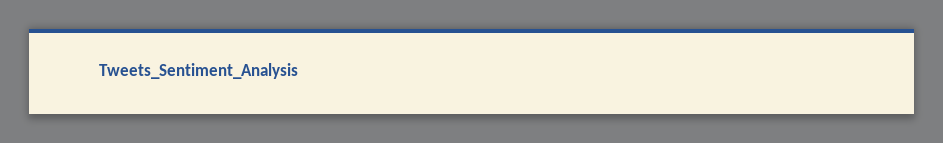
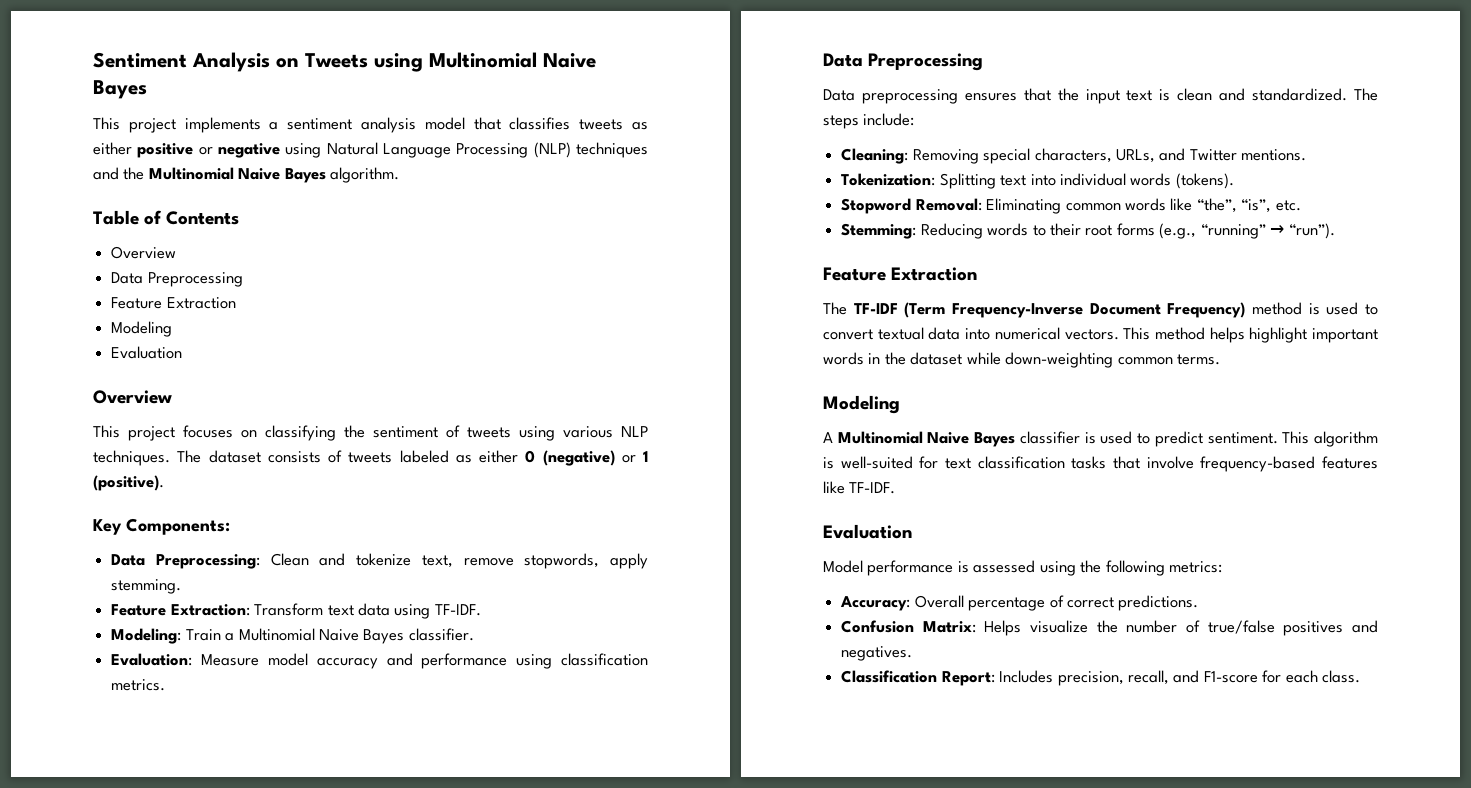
[99,63,298,79] Tweets_Sentiment_Analysis -> [93,52,596,72] [93,80,147,99] [93,117,648,133] [93,142,648,158] [93,167,400,183] [93,210,240,225] [111,246,177,259] [111,272,243,287] [111,297,236,309] [111,321,173,337] [111,346,183,359] [93,390,172,404] [93,425,648,441] [93,450,648,466] [93,475,164,491] [93,518,230,535] [111,553,648,569] [111,579,182,594] [111,603,481,619] [111,628,474,644] [111,653,648,669] [111,679,166,691] [823,53,984,71] [823,88,1378,104] [823,113,915,129] [841,148,1307,164] [841,173,1234,189] [841,198,1301,214] [841,223,1335,239] [823,267,978,281] [823,302,1378,318] [823,327,1378,343] [823,352,1221,368] [823,395,900,414] [823,431,1378,447] [823,456,1378,472] [823,481,896,494] [823,524,912,539] [823,560,1223,576] [840,595,1199,611] [841,620,1378,636] [841,646,913,661] [841,670,1361,686] Sentiment Analysis on Tweets using Multinomial Naive Bayes // This project implements a sentiment analysis model that classifies tweets as either positive or negative using Natural Language Processing (NLP) techniques and the Multinomial Naive Bayes algorithm. // Table of Contents // Overview // Data Preprocessing // Feature Extraction // Modeling // Evaluation // Overview // This project focuses on classifying the sentiment of tweets using various NLP techniques. The dataset consists of tweets labeled as either 0 (negative) or 1 (positive). // Key Components: // Data Preprocessing: Clean and tokenize text, remove stopwords, apply stemming. // Feature Extraction: Transform text data using TF-IDF. // Modeling: Train a Multinomial Naive Bayes classifier. // Evaluation: Measure model accuracy and performance using classification metrics. // Data Preprocessing // Data preprocessing ensures that the input text is clean and standardized. The steps include: // Cleaning: Removing special characters, URLs, and Twitter mentions. // Tokenization: Splitting text into individual words (tokens). // Stopword Removal: Eliminating common words like “the”, “is”, etc. // Stemming: Reducing words to their root forms (e.g., “running” → “run”). // Feature Extraction // The TF-IDF (Term Frequency-Inverse Document Frequency) method is used to convert textual data into numerical vectors. This method helps highlight important words in the dataset while down-weighting common terms. // Modeling // A Multinomial Naive Bayes classifier is used to predict sentiment. This algorithm is well-suited for text classification tasks that involve frequency-based features like TF-IDF. // Evaluation // Model performance is assessed using the following metrics: // Accuracy: Overall percentage of correct predictions. // Confusion Matrix: Helps visualize the number of true/false positives and negatives. // Classification Report: Includes precision, recall, and F1-score for each class.

